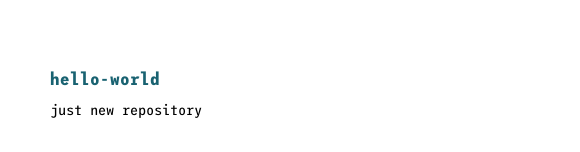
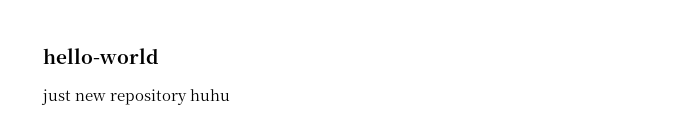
(202, 110) none -> [190,89,231,101] huhu

